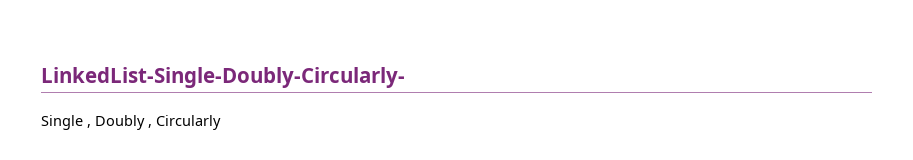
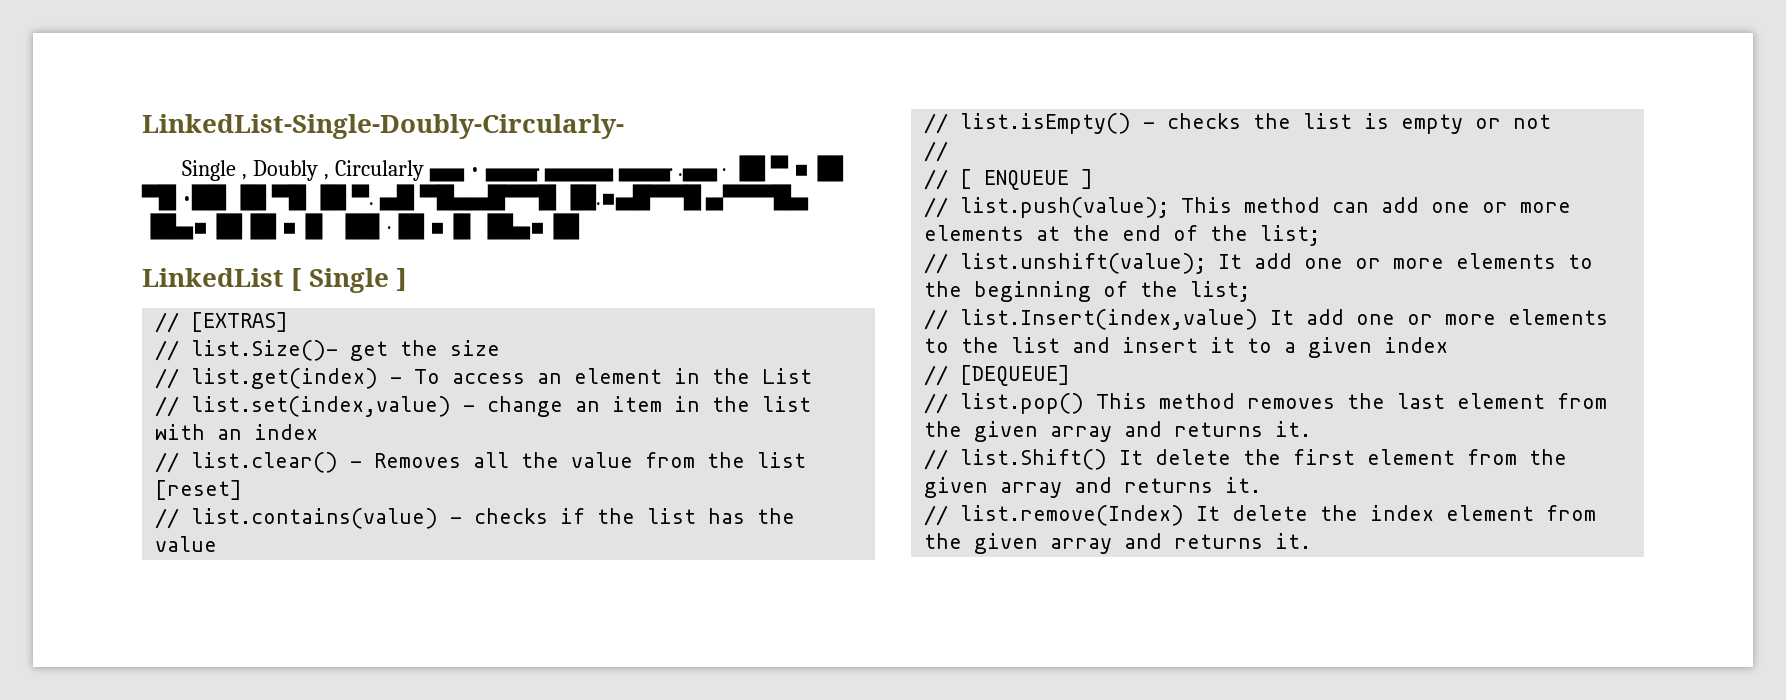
(221, 122) none -> [429,155,844,182] [141,184,810,211] [142,213,580,240] [142,268,408,293] [155,312,289,333] [155,340,501,361] [155,368,813,389] [155,396,812,417] [155,424,319,440] [155,452,807,473] [155,480,243,500] [155,508,796,529] [155,536,218,552] [924,113,1552,134] [924,141,949,162] [924,169,1094,190] [924,197,1572,218] [924,225,1321,246] [924,253,1594,274] [924,281,1251,302] [924,309,1609,330] [924,337,1449,358] [924,365,1071,386] [924,393,1608,414] [924,421,1312,442] [924,449,1568,470] [924,477,1262,498] [924,505,1597,526] [924,533,1312,554] ▄▄ • ▄▄▄· ▄▄▄▄ ▄▄▄· .▄▄ · ▐█ ▀ ▪▐█ ▀█ •██ ▐█ ▀█ ▐█ ▀. ▄█ ▀█▄▄█▀▀█ ▐█.▪▄█▀▀█ ▄▀▀▀█▄ ▐█▄▪▐█▐█ ▪▐▌ ▐█▌·▐█ ▪▐▌▐█▄▪▐█ // LinkedList [ Single ] // // [EXTRAS] // // list.Size()- get the size // // list.get(index) - To access an element in the List // // list.set(index,value) - change an item in the list with an index // // list.clear() - Removes all the value from the list [reset] // // list.contains(value) - checks if the list has the value // // list.isEmpty() - checks the list is empty or not // // // // [ ENQUEUE ] // // list.push(value); This method can add one or more elements at the end of the list; // // list.unshift(value); It add one or more elements to the beginning of the list; // // list.Insert(index,value) It add one or more elements to the list and insert it to a given index // // [DEQUEUE] // // list.pop() This method removes the last element from the given array and returns it. // // list.Shift() It delete the first element from the given array and returns it. // // list.remove(Index) It delete the index element from the given array and returns it.

